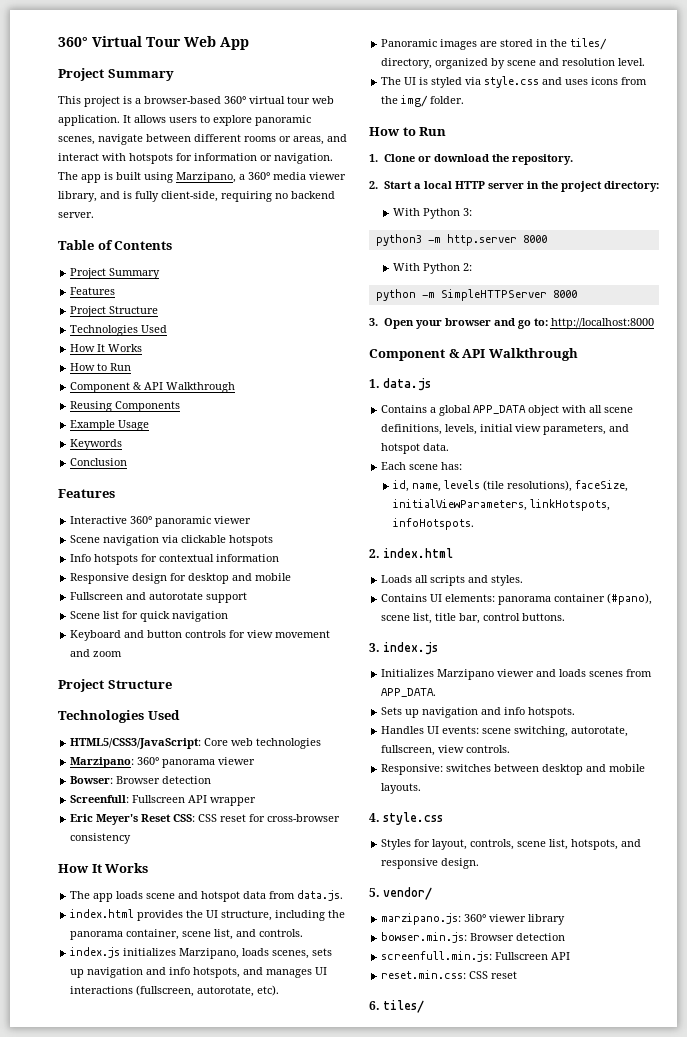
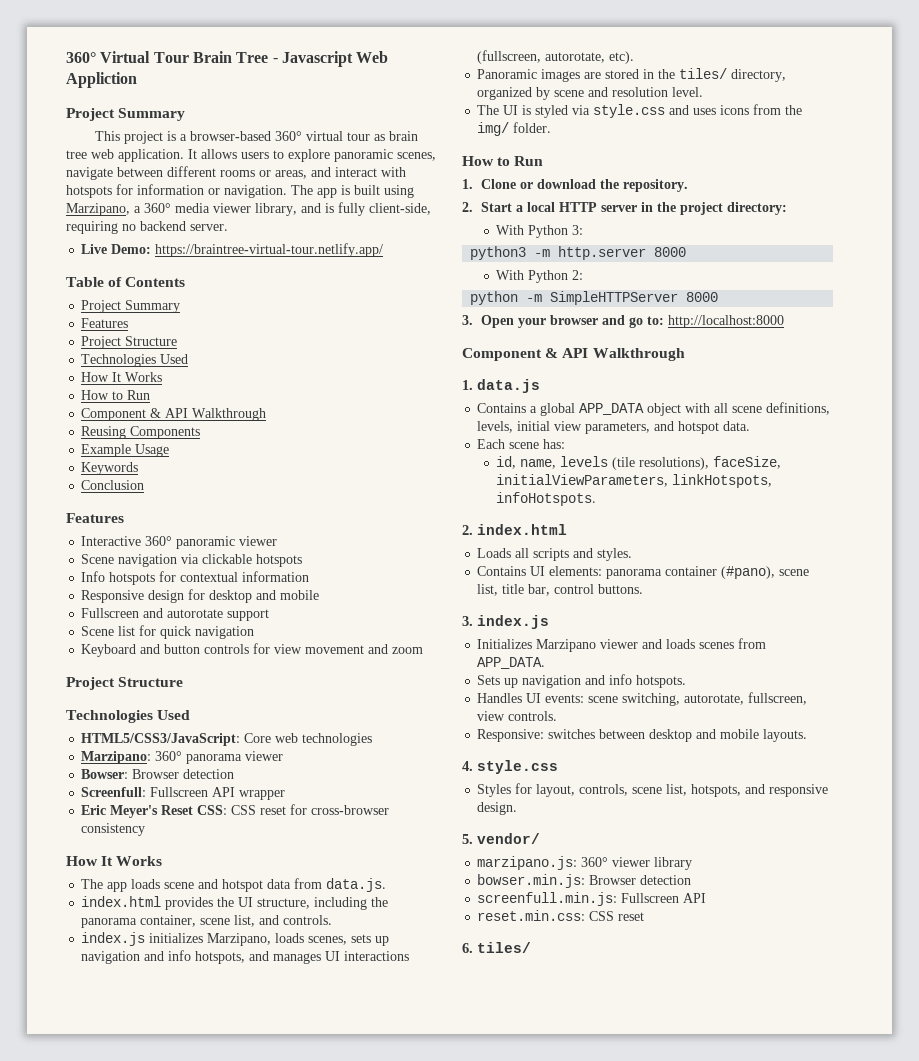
[184,36,249,50] Web App -> [192,51,389,67] [66,72,137,88] Brain Tree - Javascript Web Appliction
(310, 100) none -> [374,131,419,141] [66,150,87,159] as brain tree
(94, 215) none -> [81,243,384,257] // Live Demo: https://braintree-virtual-tour.netlify.app/

